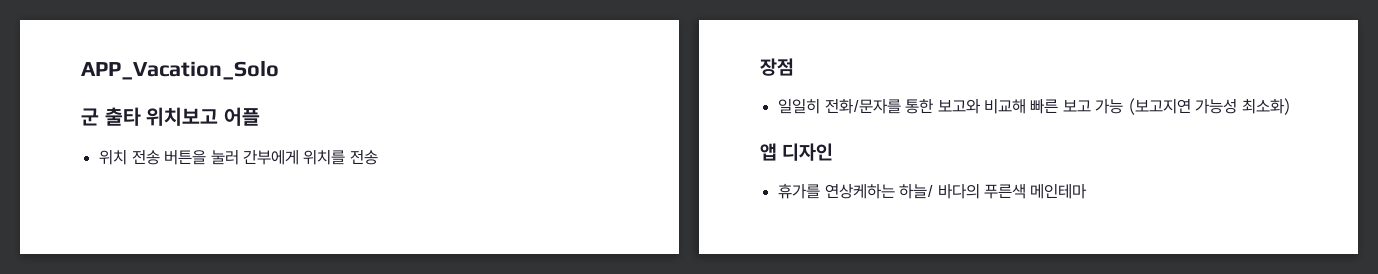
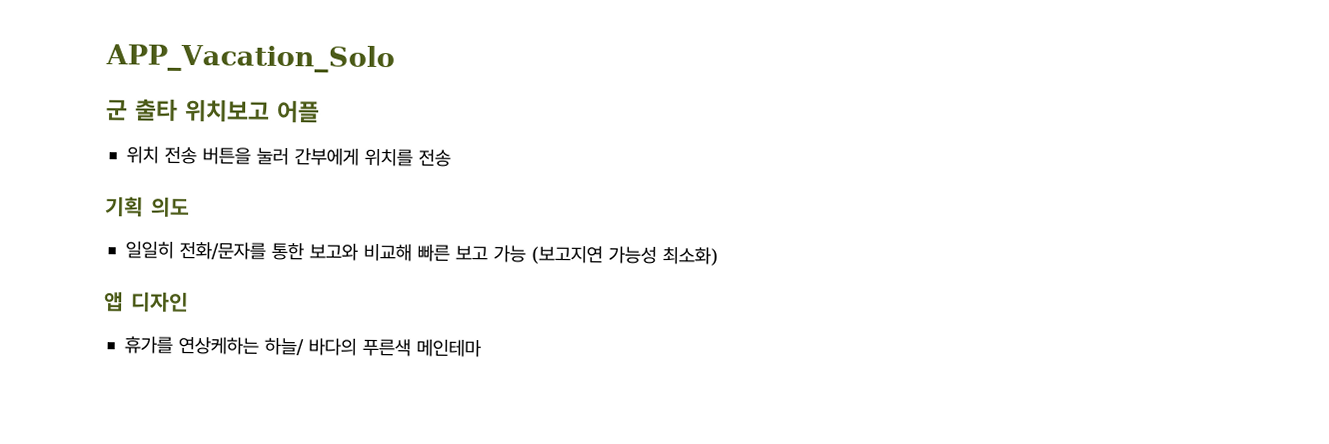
[760,58,794,76] 장점 -> [105,196,190,218] 기획 의도

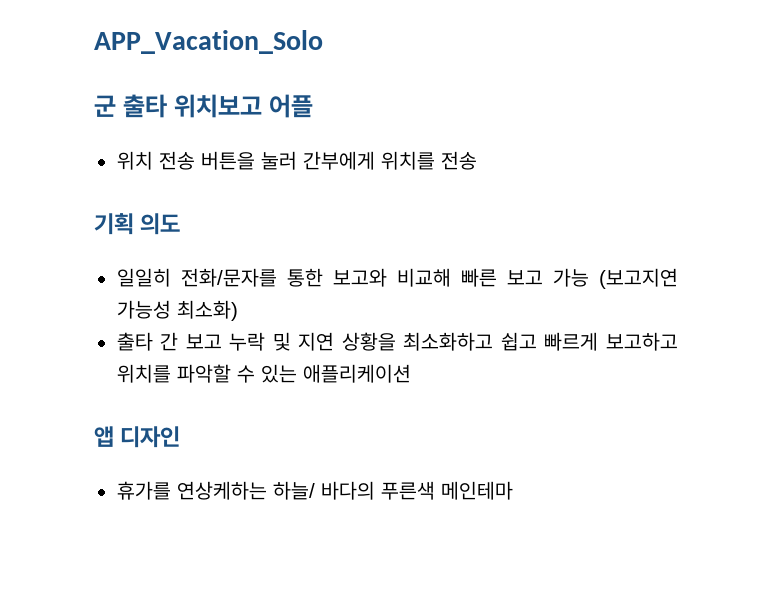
(718, 256) none -> [116,332,679,351] [116,364,411,383] // 출타 간 보고 누락 및 지연 상황을 최소화하고 쉽고 빠르게 보고하고 위치를 파악할 수 있는 애플리케이션

